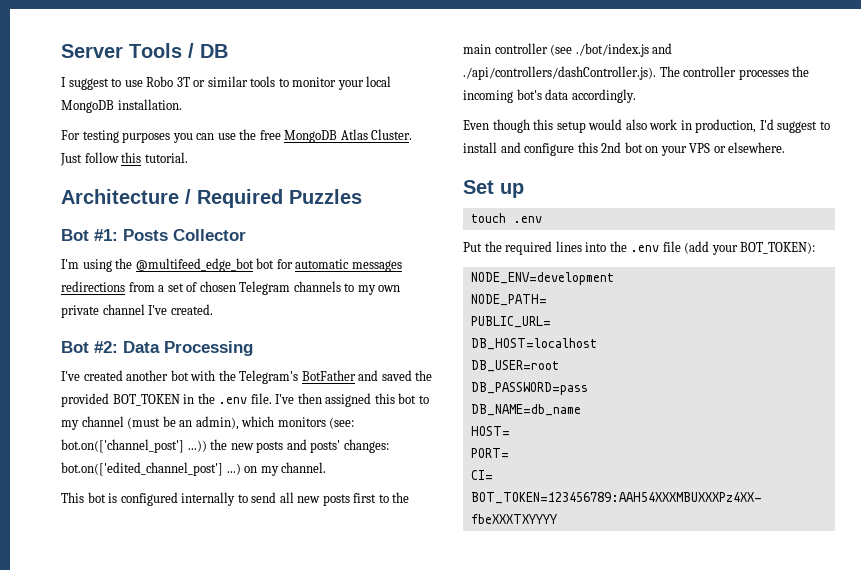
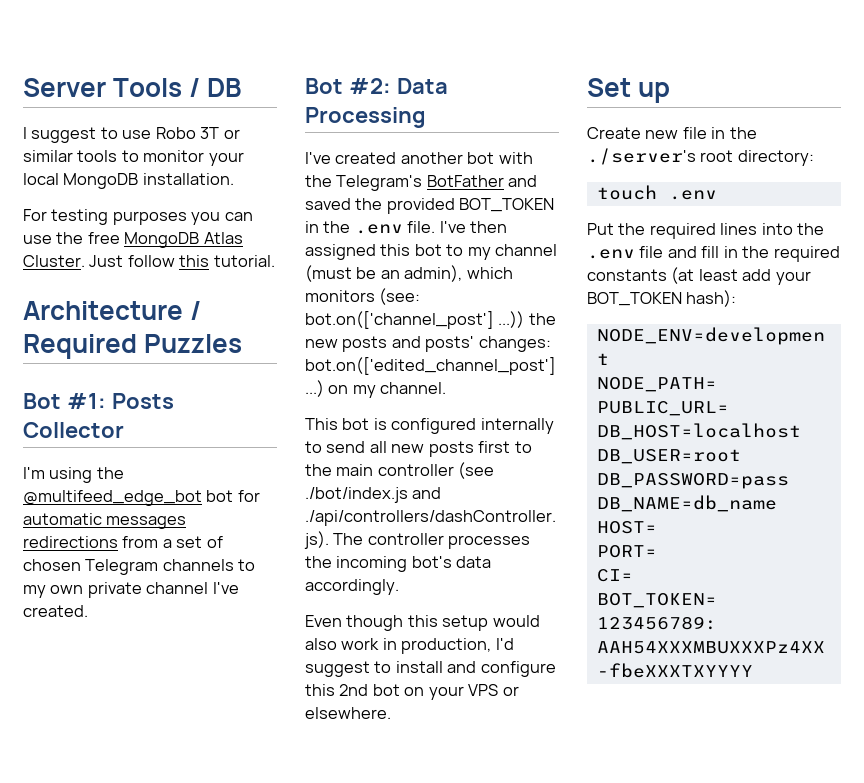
(524, 190) none -> [587,127,757,139] [587,148,814,166] // Create new file in the ./server's root directory:
[684,241,816,255] (add your BOT_TOKEN): -> [667,246,840,262] [587,267,811,285] [587,290,737,307] and fill in the required constants (at least add your BOT_TOKEN hash):

